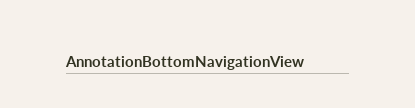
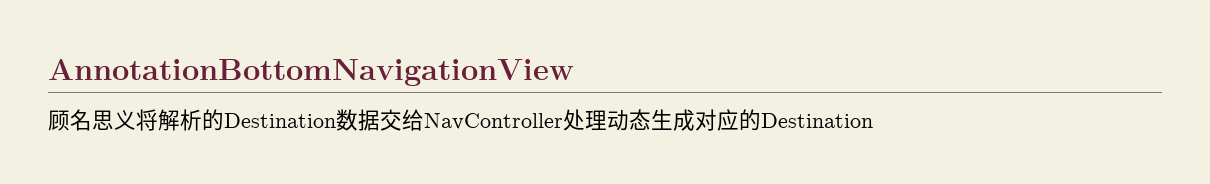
(304, 63) none -> [48,109,873,131] // 顾名思义将解析的Destination数据交给NavController处理动态生成对应的Destination

